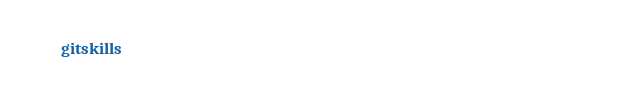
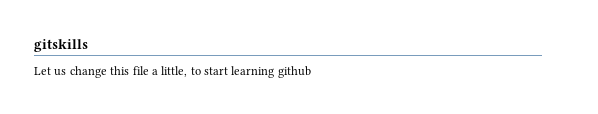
(122, 49) none -> [34,66,311,78] // Let us change this file a little, to start learning github

